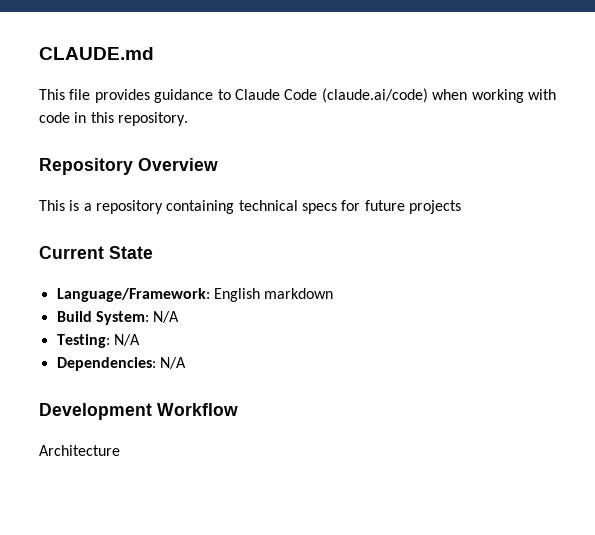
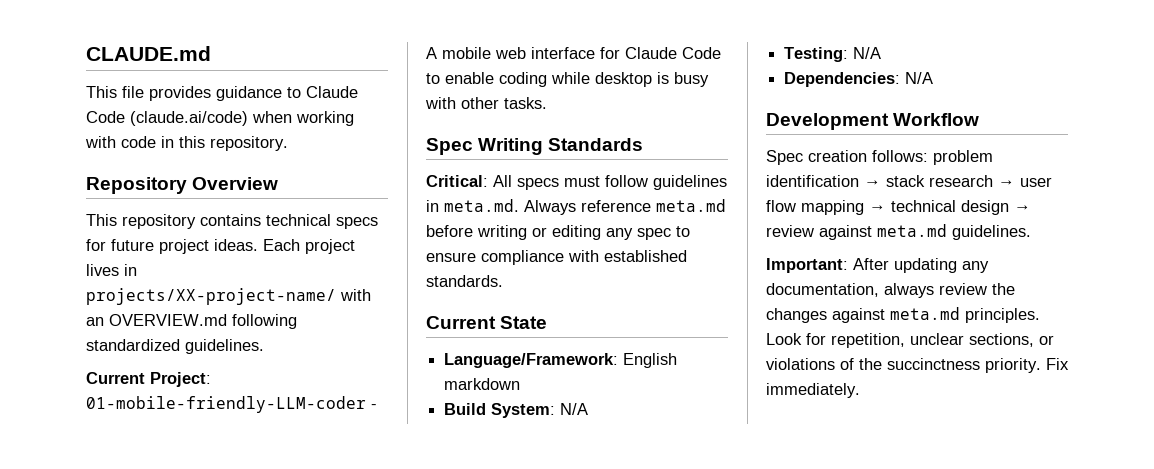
[69,200,461,214] is a repository containing technical specs for future projects -> [122,214,378,229] [86,239,355,254] [86,264,137,276] [86,288,371,305] [86,314,297,329] [86,339,264,354] [86,372,211,387] [86,396,377,413] [426,47,721,59] [426,72,709,87] [425,97,547,109] [426,138,644,155] [426,175,727,190] [426,199,726,215] [426,225,690,240] [426,250,687,265] [426,275,503,287] repository contains technical specs for future project ideas. Each project lives in projects/XX-project-name/ with an OVERVIEW.md following standardized guidelines. // Current Project: 01-mobile-friendly-LLM-coder - A mobile web interface for Claude Code to enable coding while desktop is busy with other tasks. // Spec Writing Standards // Critical: All specs must follow guidelines in meta.md. Always reference meta.md before writing or editing any spec to ensure compliance with established standards.
[39,445,120,456] Architecture -> [766,150,993,165] [766,175,1052,187] [766,200,1031,215] [766,224,1031,240] [766,258,989,273] [766,283,1015,298] [766,307,1040,323] [766,333,1054,348] [766,358,1069,373] [766,383,860,398] Spec creation follows: problem identification → stack research → user flow mapping → technical design → review against meta.md guidelines. // Important: After updating any documentation, always review the changes against meta.md principles. Look for repetition, unclear sections, or violations of the succinctness priority. Fix immediately.

